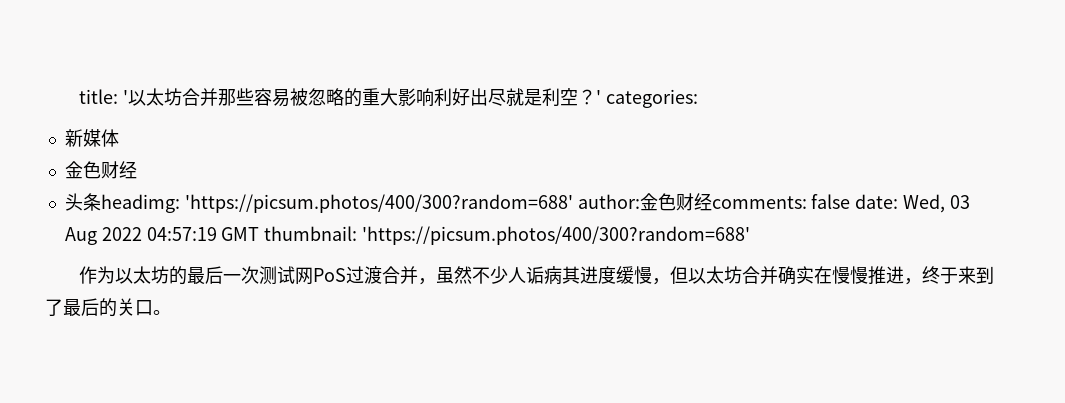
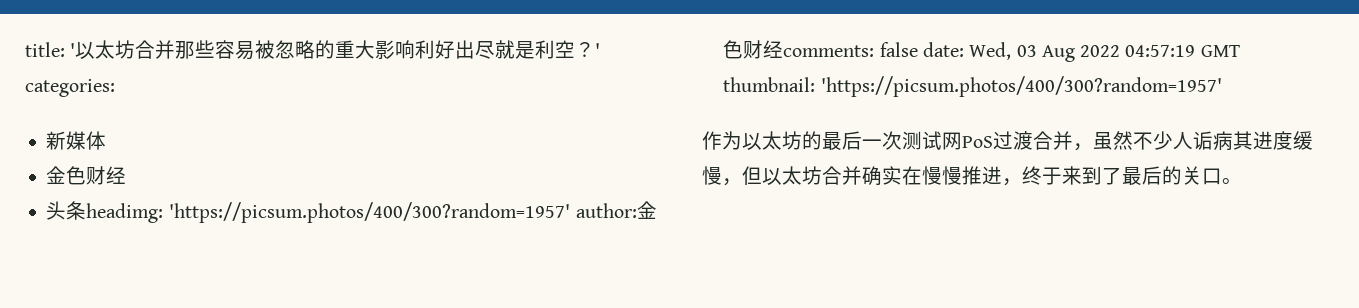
[184,194,573,213] 'https://picsum.photos/400/300?random=688' -> [169,202,571,223] 'https://picsum.photos/400/300?random=1957'
[362,226,751,245] 'https://picsum.photos/400/300?random=688' -> [820,76,1222,97] 'https://picsum.photos/400/300?random=1957'

